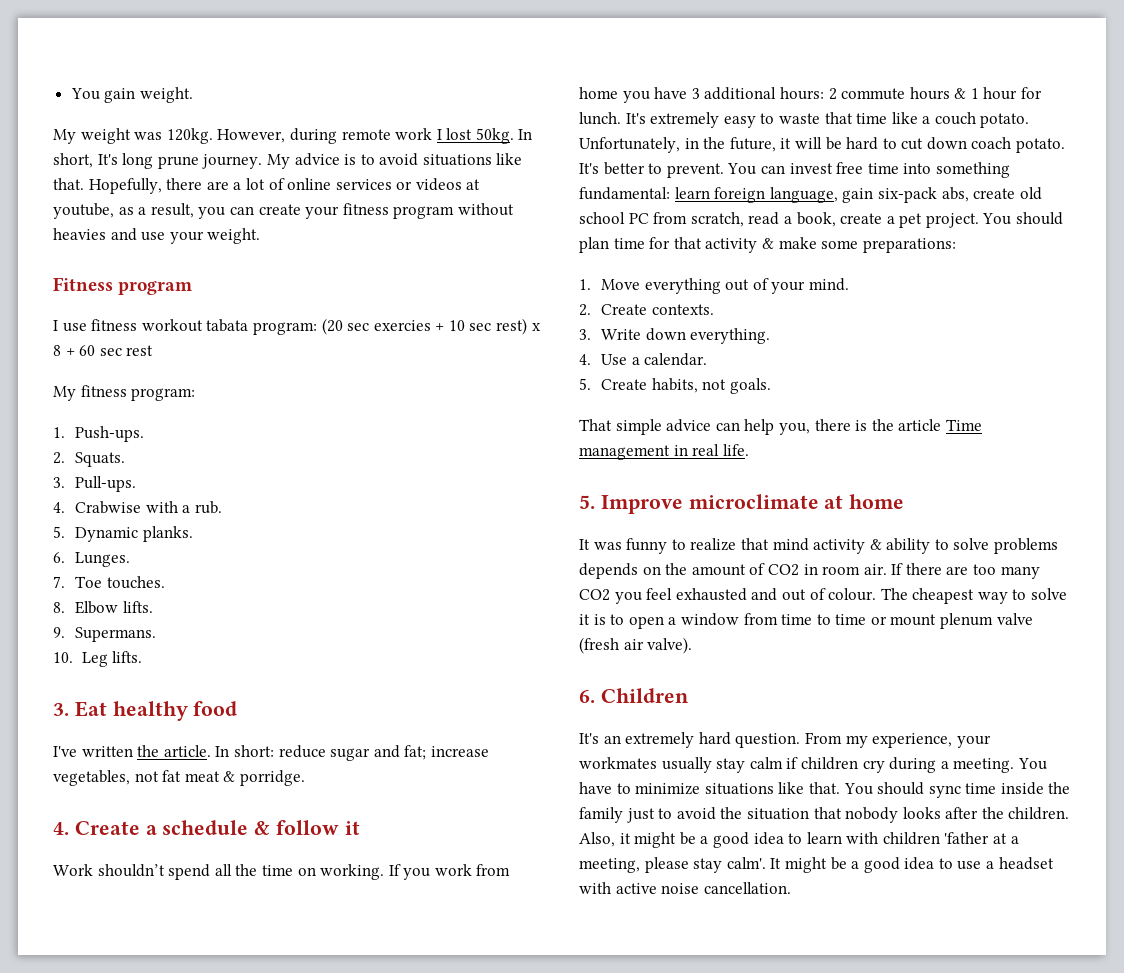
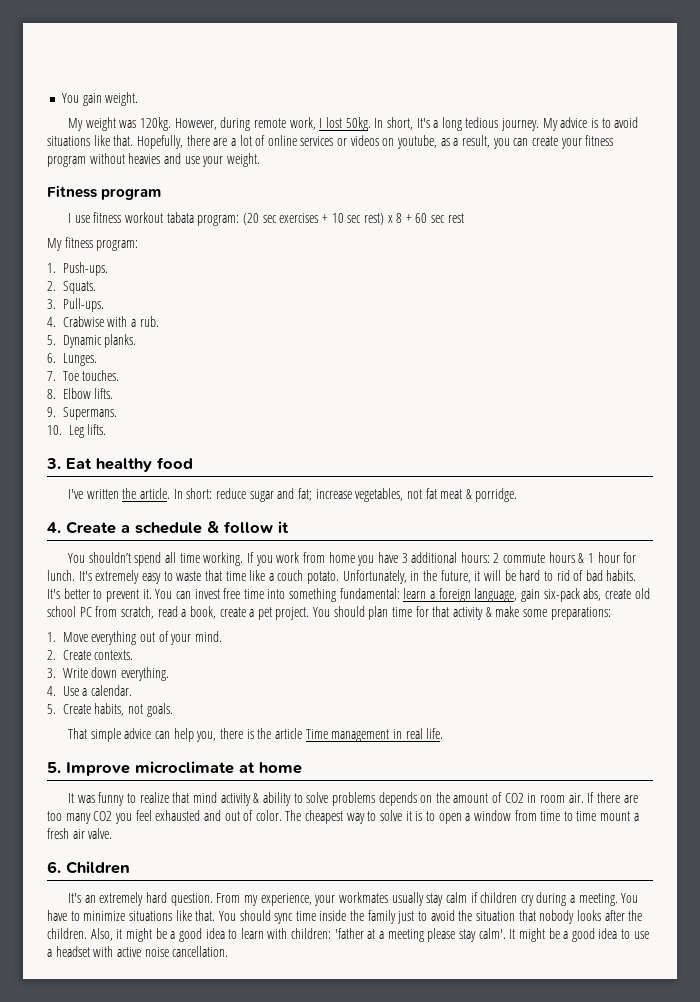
[395,128,433,140] work -> [289,117,316,130] work,
[122,153,199,169] long prune -> [433,117,499,131] a long tedious
[466,179,481,190] at -> [382,138,395,146] on
[373,320,431,331] exercies -> [279,213,319,223] exercises
[53,864,93,876] Work -> [68,553,86,563] You
[235,864,316,876] the time on -> [179,553,200,563] time
[901,137,1066,153] cut down coach potato. -> [556,570,637,581] rid of bad habits.
[666,163,724,178] prevent. -> [105,589,152,602] prevent it.
(710, 193) none -> [430,591,436,599] a
[828,588,877,601] colour. -> [255,810,282,821] color.
[870,613,1033,629] [579,637,693,654] or mount plenum valve (fresh air valve). -> [600,811,639,821] [47,828,113,839] mount a fresh air valve.
[882,832,940,845] children -> [291,928,332,939] children:
[579,858,640,873] meeting, -> [387,929,424,942] meeting

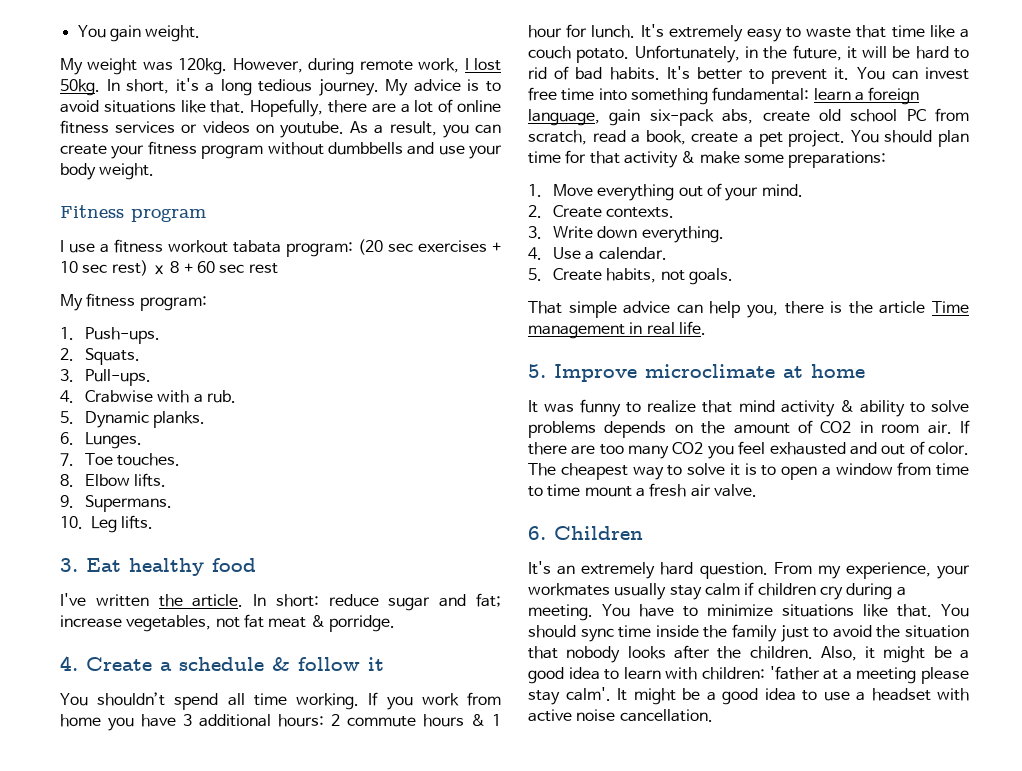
[416,118,430,128] It's -> [175,78,199,92] it's
(297, 140) none -> [60,120,109,134] fitness
[397,135,450,149] youtube, as -> [280,121,369,138] youtube. As
[128,153,161,164] heavies -> [327,142,403,155] dumbbells
(224, 161) none -> [60,163,96,180] body
(90, 219) none -> [100,244,109,253] a

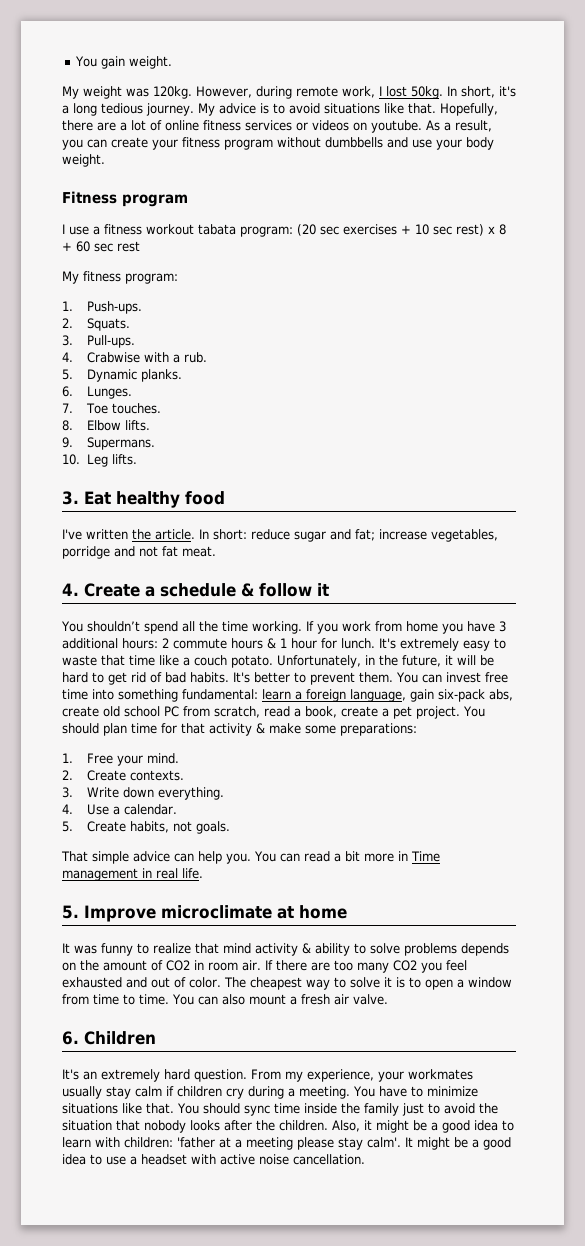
[215,614,395,632] not fat meat & porridge. -> [62,546,216,559] porridge and not fat meat.
(245, 699) none -> [198,621,218,632] the
(970, 53) none -> [108,672,127,685] get
[834,67,850,80] it. -> [359,672,393,683] them.
[552,183,722,201] Move everything out of -> [87,753,114,764] Free
[747,301,926,318] you, there is the article -> [226,851,408,864] you. You can read a bit more in
[547,484,581,497] time -> [139,994,245,1005] time. You can also

